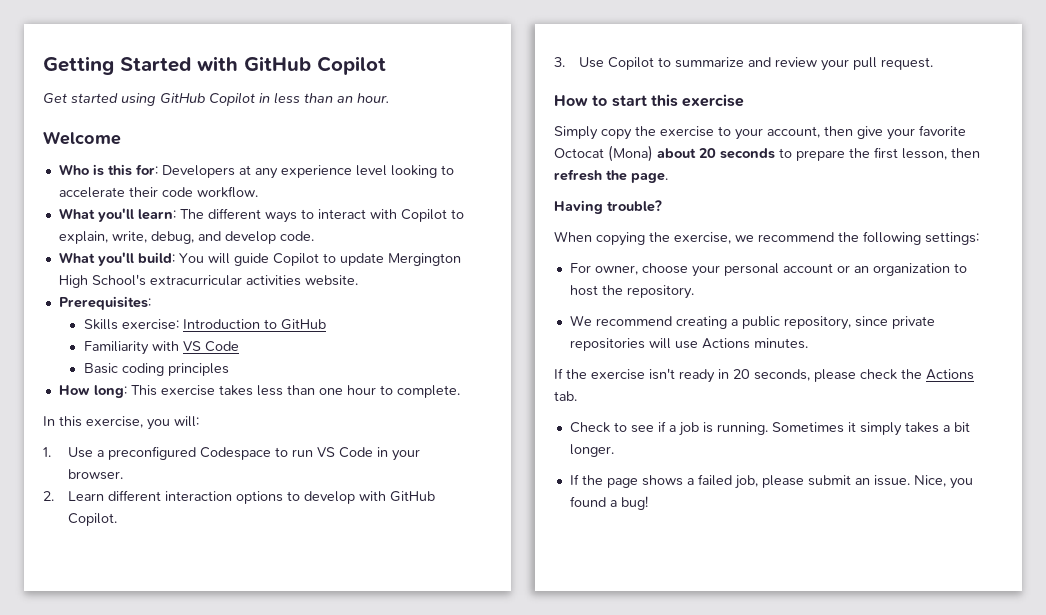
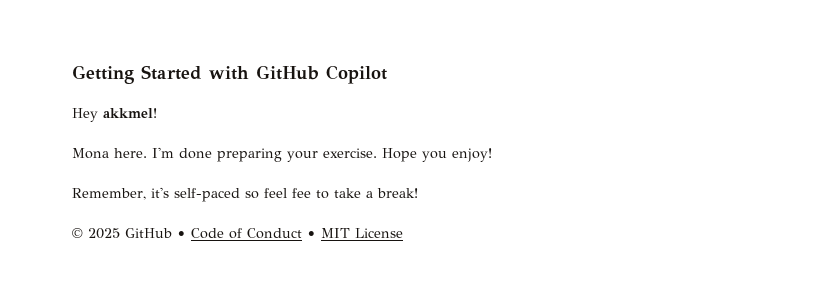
[43,92,389,106] [43,131,121,145] [58,164,454,179] [58,186,258,198] [58,208,464,223] [58,231,314,244] [58,252,461,266] [58,274,358,288] [58,296,151,310] [83,319,326,330] [83,341,239,355] [83,363,229,376] [58,385,460,398] [43,416,199,430] [43,446,420,461] [67,469,123,480] [43,490,435,504] [67,513,117,526] [554,57,933,71] [554,94,745,107] [554,125,966,140] [554,145,980,162] [554,169,668,183] [554,200,662,214] [554,231,979,246] [569,263,967,277] [569,285,694,299] [569,315,935,330] [569,338,808,351] [554,368,974,383] [554,391,577,401] [569,421,970,436] [569,444,614,457] [569,474,973,489] [569,496,648,510] Get started using GitHub Copilot in less than an hour. // Welcome // Who is this for: Developers at any experience level looking to accelerate their code workflow. // What you'll learn: The different ways to interact with Copilot to explain, write, debug, and develop code. // What you'll build: You will guide Copilot to update Mergington High School's extracurricular activities website. // Prerequisites: // Skills exercise: Introduction to GitHub // Familiarity with VS Code // Basic coding principles // How long: This exercise takes less than one hour to complete. // In this exercise, you will: // 1. Use a preconfigured Codespace to run VS Code in your browser. // 2. Learn different interaction options to develop with GitHub Copilot. // 3. Use Copilot to summarize and review your pull request. // How to start this exercise // Simply copy the exercise to your account, then give your favorite Octocat (Mona) about 20 seconds to prepare the first lesson, then refresh the page. // Having trouble? // When copying the exercise, we recommend the following settings: // For owner, choose your personal account or an organization to host the repository. // We recommend creating a public repository, since private repositories will use Actions minutes. // If the exercise isn't ready in 20 seconds, please check the Actions tab. // Check to see if a job is running. Sometimes it simply takes a bit longer. // If the page shows a failed job, please submit an issue. Nice, you found a bug! -> [72,108,157,122] [72,147,492,162] [72,187,418,202] [72,228,403,239] Hey akkmel! // Mona here. I'm done preparing your exercise. Hope you enjoy! // Remember, it's self-paced so feel fee to take a break! // © 2025 GitHub • Code of Conduct • MIT License

